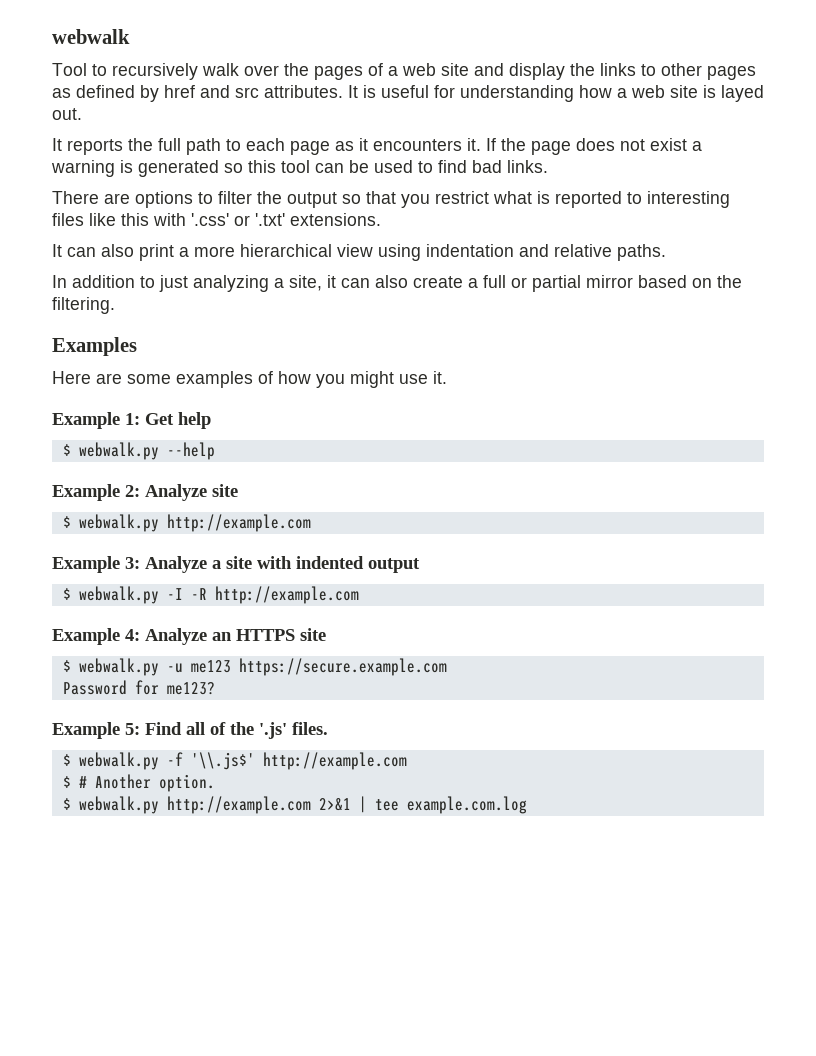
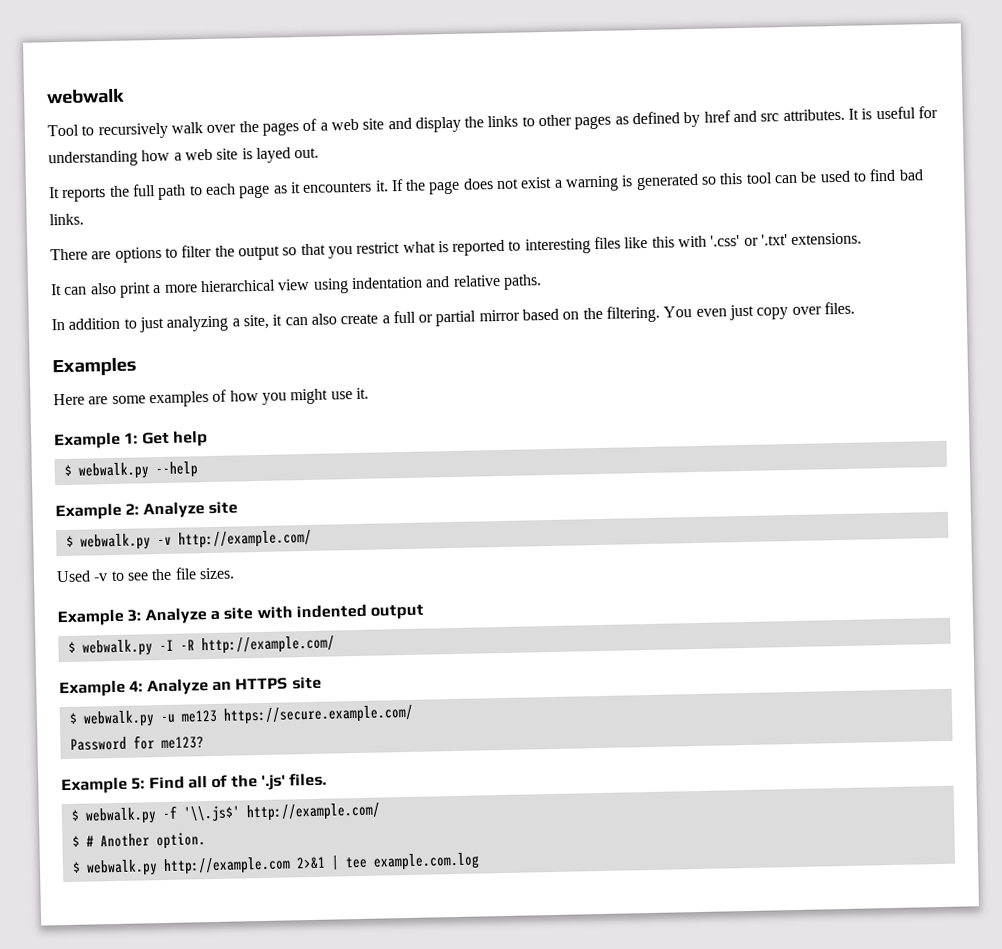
(115, 305) none -> [663,301,856,321] You even just copy over files.
[166,514,311,532] http://example.com -> [156,529,312,549] [56,567,235,583] -v http://example.com/ // Used -v to see the file sizes.
[214,586,359,604] http://example.com -> [200,635,335,655] http://example.com/
[238,658,447,676] https://secure.example.com -> [222,704,414,725] https://secure.example.com/
[262,752,407,770] http://example.com -> [245,802,381,822] http://example.com/

